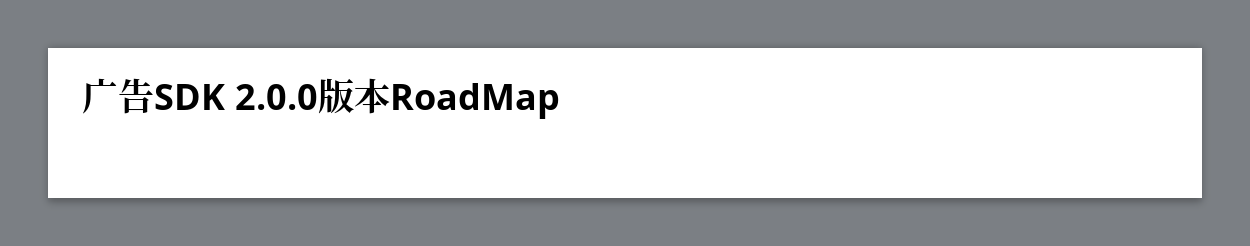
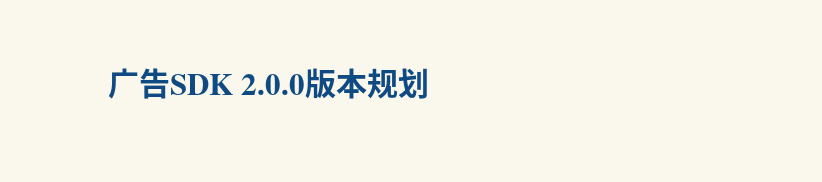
[389,83,560,119] RoadMap -> [367,68,430,99] 规划

